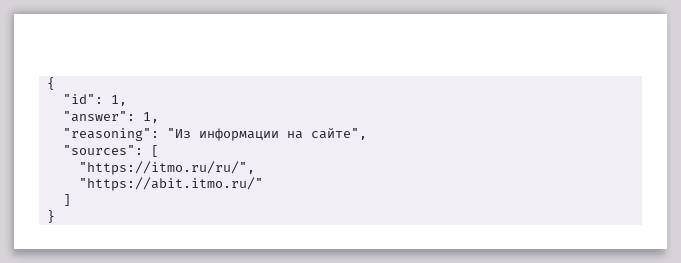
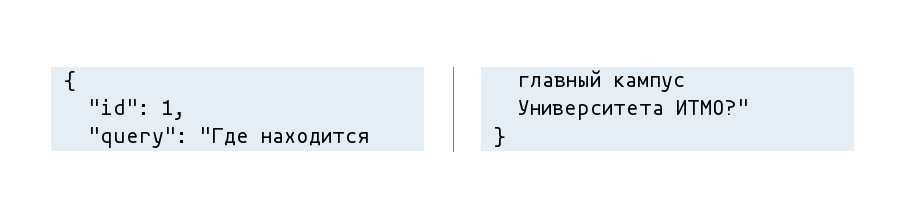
[63,111,160,123] [63,128,368,141] [63,145,160,157] [79,161,256,175] [79,177,264,191] [63,194,72,206] "answer": 1, // "reasoning": "Из информации на сайте", // "sources": [ // "https://itmo.ru/ru/", // "https://abit.itmo.ru/" // ] -> [87,127,369,148] [517,70,685,92] [517,99,749,120] "query": "Где находится главный кампус Университета ИТМО?"

